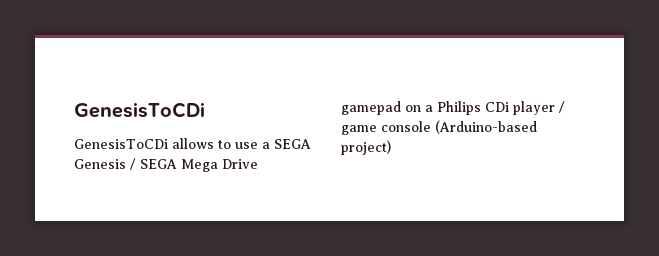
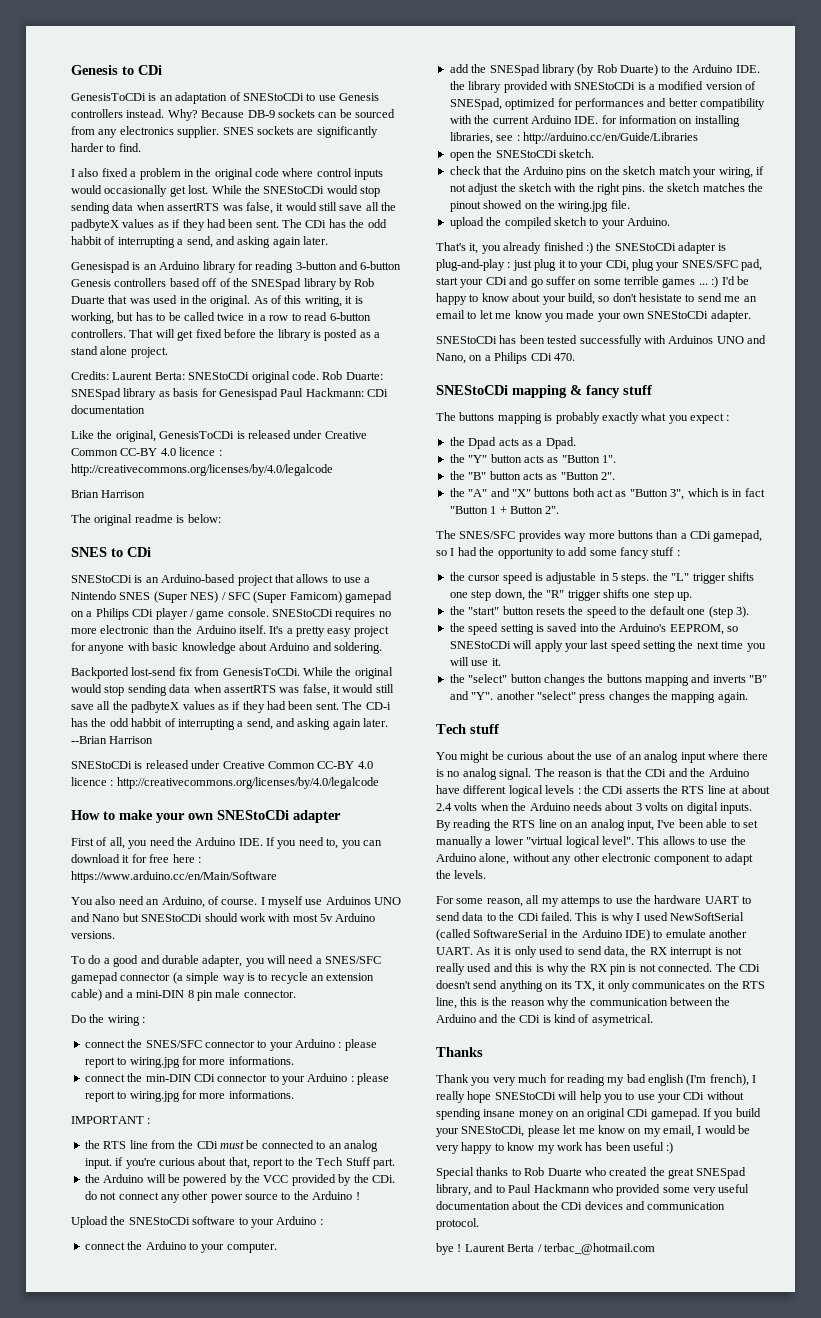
[74,102,205,118] [74,138,311,149] [74,158,258,172] GenesisToCDi // GenesisToCDi allows to use a SEGA Genesis / SEGA Mega Drive -> [71,65,162,75] [71,92,379,104] [71,109,395,121] [71,126,378,138] [71,143,141,152] [71,168,384,180] [71,185,380,197] [71,202,397,214] [71,219,387,231] [71,236,328,248] [71,261,402,273] [71,278,375,290] [71,295,363,307] [71,312,371,324] [71,329,381,341] [71,346,168,358] [71,371,383,383] [71,388,388,400] [71,405,145,414] [71,430,367,442] [71,447,222,456] [71,464,333,476] [71,490,146,498] [71,514,221,526] [71,547,151,557] [71,574,371,586] [71,591,342,603] Genesis to CDi // GenesisToCDi is an adaptation of SNEStoCDi to use Genesis controllers instead. Why? Because DB-9 sockets can be sourced from any electronics supplier. SNES sockets are significantly harder to find. // I also fixed a problem in the original code where control inputs would occasionally get lost. While the SNEStoCDi would stop sending data when assertRTS was false, it would still save all the padbyteX values as if they had been sent. The CDi has the odd habbit of interrupting a send, and asking again later. // Genesispad is an Arduino library for reading 3-button and 6-button Genesis controllers based off of the SNESpad library by Rob Duarte that was used in the original. As of this writing, it is working, but has to be called twice in a row to read 6-button controllers. That will get fixed before the library is posted as a stand alone project. // Credits: Laurent Berta: SNEStoCDi original code. Rob Duarte: SNESpad library as basis for Genesispad Paul Hackmann: CDi documentation // Like the original, GenesisToCDi is released under Creative Common CC-BY 4.0 licence : http://creativecommons.org/licenses/by/4.0/legalcode // Brian Harrison // The original readme is below: // SNES to CDi // SNEStoCDi is an Arduino-based project that allows to use a Nintendo SNES (Super NES) / SFC (Super Famicom)
[381,120,537,134] [341,140,391,155] console (Arduino-based project) -> [227,608,391,620] [71,625,389,637] [71,642,382,654] [71,667,393,679] [71,684,394,696] [71,701,391,713] [71,718,389,730] [71,736,154,744] [71,760,373,769] [71,777,379,789] [71,810,341,823] [71,837,382,849] [71,854,201,863] [71,871,277,883] [71,896,402,908] [71,913,376,922] [71,931,115,939] [71,955,382,967] [71,972,375,984] [71,989,296,1001] [71,1014,146,1026] [84,1039,377,1051] [84,1056,294,1068] [84,1073,390,1085] [84,1090,294,1102] [71,1116,151,1124] [84,1140,378,1152] [84,1157,395,1169] [84,1174,395,1186] [84,1191,360,1203] [71,1216,323,1228] [84,1241,277,1253] [449,64,760,76] [449,81,757,93] [449,98,765,110] [449,115,740,127] [449,132,698,144] [449,149,594,161] [449,166,764,178] [449,183,763,195] [449,200,630,212] [449,217,670,229] [436,242,727,254] [436,259,763,271] [436,276,749,288] [436,293,757,305] [436,310,751,322] [436,335,766,347] [436,352,575,364] [436,385,652,398] [436,412,730,424] [449,437,576,449] [449,454,616,463] [449,471,615,480] [449,488,765,500] [449,506,560,514] [436,530,763,542] [436,547,680,559] [449,572,754,584] [449,589,693,601] [449,606,749,618] [449,623,739,635] [449,640,766,652] [449,657,501,666] [449,674,768,686] [449,691,748,703] [436,724,499,734] [436,751,768,763] [436,768,749,780] [436,785,770,797] [436,802,753,814] [436,819,758,831] [436,836,746,848] [436,853,753,865] [436,870,487,879] [436,895,752,907] [436,912,745,924] [436,929,747,941] [436,946,742,958] [436,963,760,975] [436,980,766,992] [436,997,731,1009] [436,1014,653,1026] [436,1047,483,1057] [436,1074,757,1086] [436,1091,744,1103] [436,1108,761,1120] [436,1125,751,1137] [436,1142,674,1154] [436,1167,747,1179] [436,1184,750,1196] [436,1201,726,1210] [436,1218,479,1230] [436,1243,655,1255] console. SNEStoCDi requires no more electronic than the Arduino itself. It's a pretty easy project for anyone with basic knowledge about Arduino and soldering. // Backported lost-send fix from GenesisToCDi. While the original would stop sending data when assertRTS was false, it would still save all the padbyteX values as if they had been sent. The CD-i has the odd habbit of interrupting a send, and asking again later. --Brian Harrison // SNEStoCDi is released under Creative Common CC-BY 4.0 licence : http://creativecommons.org/licenses/by/4.0/legalcode // How to make your own SNEStoCDi adapter // First of all, you need the Arduino IDE. If you need to, you can download it for free here : https://www.arduino.cc/en/Main/Software // You also need an Arduino, of course. I myself use Arduinos UNO and Nano but SNEStoCDi should work with most 5v Arduino versions. // To do a good and durable adapter, you will need a SNES/SFC gamepad connector (a simple way is to recycle an extension cable) and a mini-DIN 8 pin male connector. // Do the wiring : // connect the SNES/SFC connector to your Arduino : please report to wiring.jpg for more informations. // connect the min-DIN CDi connector to your Arduino : please report to wiring.jpg for more informations. // IMPORTANT : // the RTS line from the CDi must be connected to an analog input. if you're curious about that, report to the Tech Stuff part. // the Arduino will be powered by the VCC provided by the CDi. do not connect any other power source to the Arduino ! // Upload the SNEStoCDi software to your Arduino : // connect the Arduino to your computer. // add the SNESpad library (by Rob Duarte) to the Arduino IDE. the library provided with SNEStoCDi is a modified version of SNESpad, optimized for performances and better compatibility with the current Arduino IDE. for information on installing libraries, see : http://arduino.cc/en/Guide/Libraries // open the SNEStoCDi sketch. // check that the Arduino pins on the sketch match your wiring, if not adjust the sketch with the right pins. the sketch matches the pinout showed on the wiring.jpg file. // upload the compiled sketch to your Arduino. // That's it, you already finished :) the SNEStoCDi adapter is plug-and-play : just plug it to your CDi, plug your SNES/SFC pad, start your CDi and go suffer on some terrible games ... :) I'd be happy to know about your build, so don't hesistate to send me an email to let me know you made your own SNEStoCDi adapter. // SNEStoCDi has been tested successfully with Arduinos UNO and Nano, on a Philips CDi 470. // SNEStoCDi mapping & fancy stuff // The buttons mapping is probably exactly what you expect : // the Dpad acts as a Dpad. // the "Y" button acts as "Button 1". // the "B" button acts as "Button 2". // the "A" and "X" buttons both act as "Button 3", which is in fact "Button 1 + Button 2". // The SNES/SFC provides way more buttons than a CDi gamepad, so I had the opportunity to add some fancy stuff : // the cursor speed is adjustable in 5 steps. the "L" trigger shifts one step down, the "R" trigger shifts one step up. // the "start" button resets the speed to the default one (step 3). // the speed setting is saved into the Arduino's EEPROM, so SNEStoCDi will apply your last speed setting the next time you will use it. // the "select" button changes the buttons mapping and inverts "B" and "Y". another "select" press changes the mapping again. // Tech stuff // You might be curious about the use of an analog input where there is no analog signal. The reason is that the CDi and the Arduino have different logical levels : the CDi asserts the RTS line at about 2.4 volts when the Arduino needs about 3 volts on digital inputs. By reading the RTS line on an analog input, I've been able to set manually a lower "virtual logical level". This allows to use the Arduino alone, without any other electronic component to adapt the levels. // For some reason, all my attemps to use the hardware UART to send data to the CDi failed. This is why I used NewSoftSerial (called SoftwareSerial in the Arduino IDE) to emulate another UART. As it is only used to send data, the RX interrupt is not really used and this is why the RX pin is not connected. The CDi doesn't send anything on its TX, it only communicates on the RTS line, this is the reason why the communication between the Arduino and the CDi is kind of asymetrical. // Thanks // Thank you very much for reading my bad english (I'm french), I really hope SNEStoCDi will help you to use your CDi without spending insane money on an original CDi gamepad. If you build your SNEStoCDi, please let me know on my email, I would be very happy to know my work has been useful :) // Special thanks to Rob Duarte who created the great SNESpad library, and to Paul Hackmann who provided some very useful documentation about the CDi devices and communication protocol. // bye ! Laurent Berta / terbac_@hotmail.com

